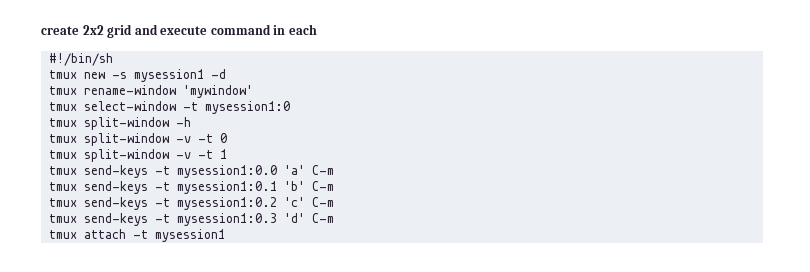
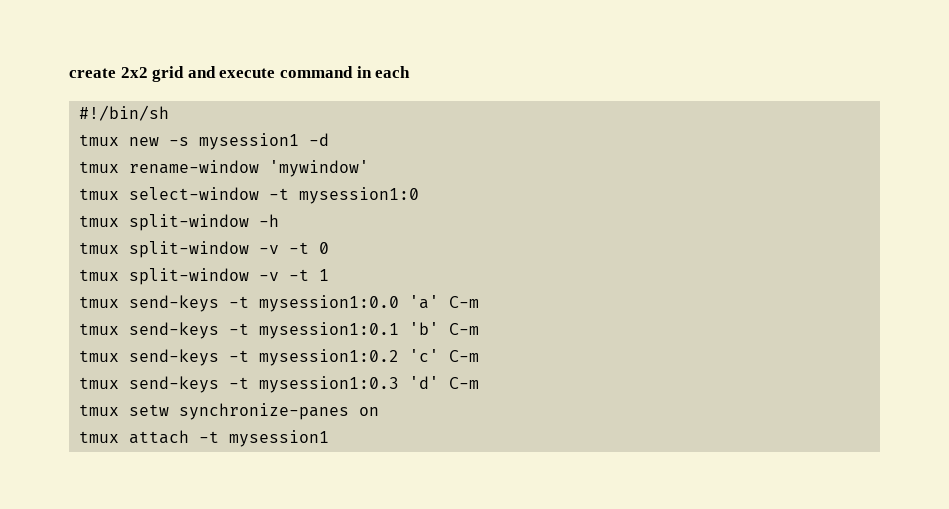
(334, 218) none -> [79,403,380,420] // tmux setw synchronize-panes on

